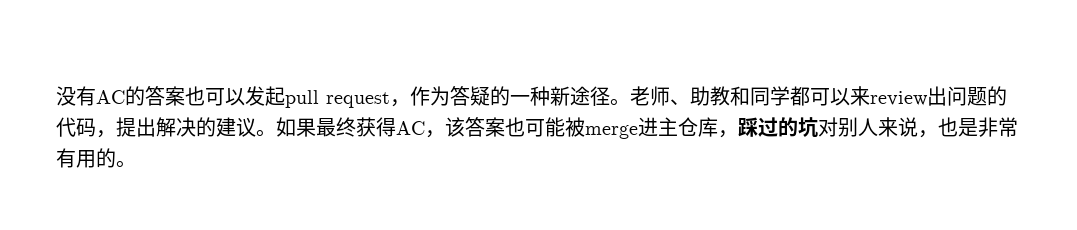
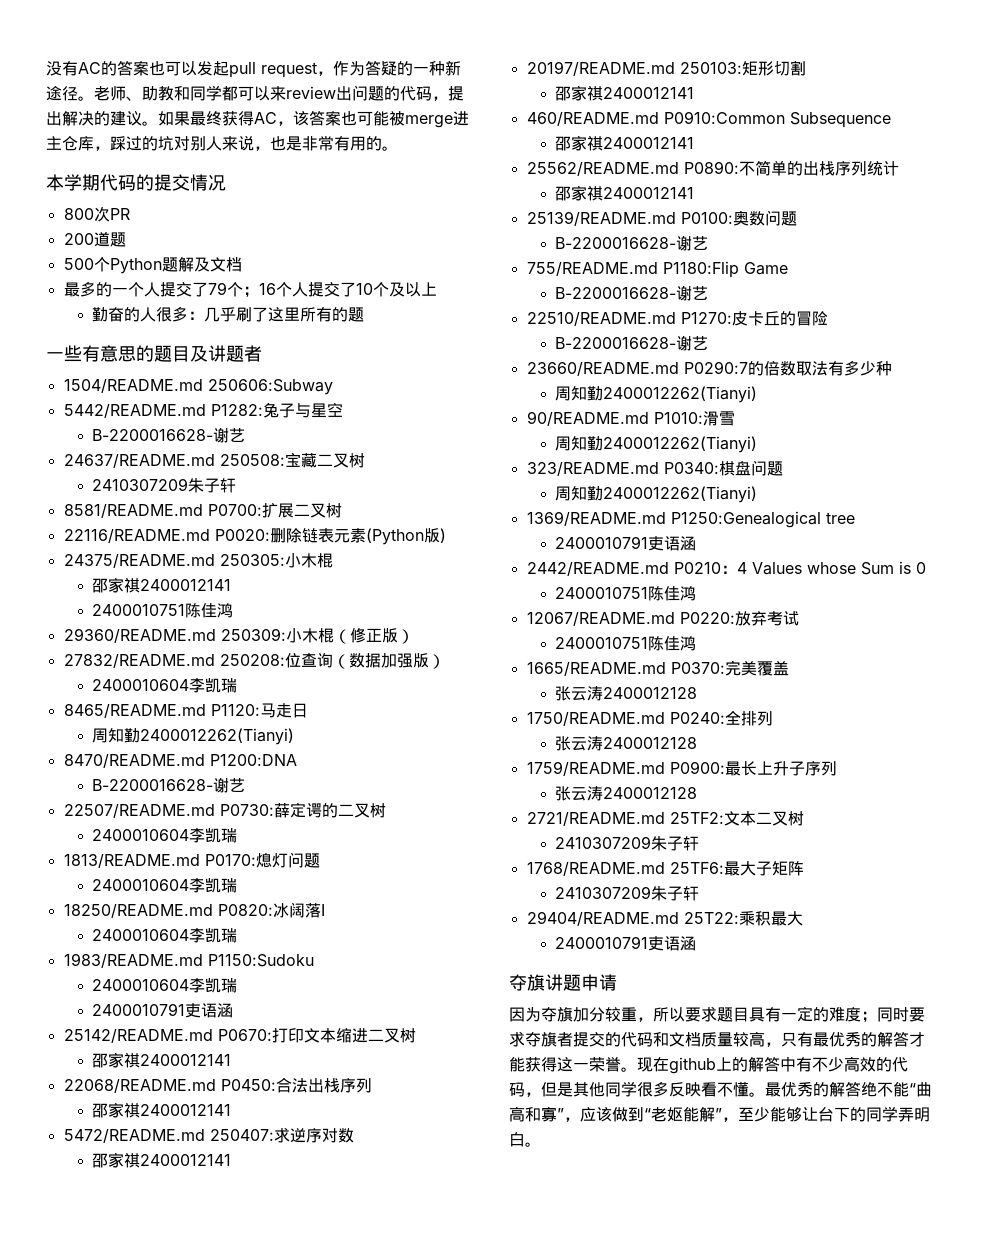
(136, 164) none -> [46,174,226,191] [63,206,130,222] [63,232,126,247] [63,257,242,274] [63,281,437,298] [91,306,364,322] [46,345,262,362] [63,379,333,395] [63,402,343,418] [91,427,245,443] [63,452,365,468] [91,478,236,493] [63,503,342,518] [63,528,446,545] [63,553,333,568] [91,577,231,593] [91,603,233,618] [63,627,414,644] [63,652,445,669] [91,678,237,693] [63,703,308,718] [91,728,294,745] [63,754,297,768] [91,777,245,793] [63,802,386,818] [91,828,237,843] [63,852,320,868] [91,878,237,893] [63,902,325,918] [91,928,237,943] [63,953,314,968] [91,978,237,993] [91,1003,233,1018] [63,1028,416,1043] [91,1052,231,1068] [63,1077,372,1093] [91,1102,231,1118] [63,1127,354,1143] [91,1152,231,1168] [526,60,806,76] [554,85,694,101] [526,111,891,128] [554,135,694,151] [526,160,899,176] [554,185,694,201] [526,210,797,226] [554,235,708,251] [526,261,788,278] [554,285,708,301] [526,311,828,326] [554,335,708,351] [526,360,892,376] [554,386,757,403] [526,411,735,426] [554,436,757,453] [526,460,783,476] [554,486,757,503] [526,511,855,528] [554,536,696,551] [526,561,926,576] [554,586,696,601] [526,611,799,626] [554,636,696,651] [526,660,789,676] [554,686,697,701] [526,710,773,726] [554,736,697,751] [526,761,837,776] [554,786,697,801] [526,811,804,826] [554,836,699,851] [526,861,804,876] [554,886,699,901] [526,911,803,926] [554,936,696,951] [509,974,617,991] [509,1006,925,1023] [509,1031,925,1047] [509,1056,908,1074] [509,1081,932,1097] [509,1106,930,1122] [509,1132,541,1147] // 本学期代码的提交情况 // 800次PR // 200道题 // 500个Python题解及文档 // 最多的一个人提交了79个；16个人提交了10个及以上 // 勤奋的人很多：几乎刷了这里所有的题 // 一些有意思的题目及讲题者 // 1504/README.md 250606:Subway // 5442/README.md P1282:兔子与星空 // B-2200016628-谢艺 // 24637/README.md 250508:宝藏二叉树 // 2410307209朱子轩 // 8581/README.md P0700:扩展二叉树 // 22116/README.md P0020:删除链表元素(Python版) // 24375/README.md 250305:小木棍 // 邵家祺2400012141 // 2400010751陈佳鸿 // 29360/README.md 250309:小木棍（修正版） // 27832/README.md 250208:位查询（数据加强版） // 2400010604李凯瑞 // 8465/README.md P1120:马走日 // 周知勤2400012262(Tianyi) // 8470/README.md P1200:DNA // B-2200016628-谢艺 // 22507/README.md P0730:薛定谔的二叉树 // 2400010604李凯瑞 // 1813/README.md P0170:熄灯问题 // 2400010604李凯瑞 // 18250/README.md P0820:冰阔落I // 2400010604李凯瑞 // 1983/README.md P1150:Sudoku // 2400010604李凯瑞 // 2400010791吏语涵 // 25142/README.md P0670:打印文本缩进二叉树 // 邵家祺2400012141 // 22068/README.md P0450:合法出栈序列 // 邵家祺2400012141 // 5472/README.md 250407:求逆序对数 // 邵家祺2400012141 // 20197/README.md 250103:矩形切割 // 邵家祺2400012141 // 460/README.md P0910:Common Subsequence // 邵家祺2400012141 // 25562/README.md P0890:不简单的出栈序列统计 // 邵家祺2400012141 // 25139/README.md P0100:奥数问题 // B-2200016628-谢艺 // 755/README.md P1180:Flip Game // B-2200016628-谢艺 // 22510/README.md P1270:皮卡丘的冒险 // B-2200016628-谢艺 // 23660/README.md P0290:7的倍数取法有多少种 // 周知勤2400012262(Tianyi) // 90/README.md P1010:滑雪 // 周知勤2400012262(Tianyi) // 323/README.md P0340:棋盘问题 // 周知勤2400012262(Tianyi) // 1369/README.md P1250:Genealogical tree // 2400010791吏语涵 // 2442/README.md P0210：4 Values whose Sum is 0 // 2400010751陈佳鸿 // 12067/README.md P0220:放弃考试 // 2400010751陈佳鸿 // 1665/README.md P0370:完美覆盖 // 张云涛2400012128 // 1750/README.md P0240:全排列 // 张云涛2400012128 // 1759/README.md P0900:最长上升子序列 // 张云涛2400012128 // 2721/README.md 25TF2:文本二叉树 // 2410307209朱子轩 // 1768/README.md 25TF6:最大子矩阵 // 2410307209朱子轩 // 29404/README.md 25T22:乘积最大 // 2400010791吏语涵 // 夺旗讲题申请 // 因为夺旗加分较重，所以要求题目具有一定的难度；同时要求夺旗者提交的代码和文档质量较高，只有最优秀的解答才能获得这一荣誉。现在github上的解答中有不少高效的代码，但是其他同学很多反映看不懂。最优秀的解答绝不能“曲高和寡”，应该做到“老妪能解”，至少能够让台下的同学弄明白。

